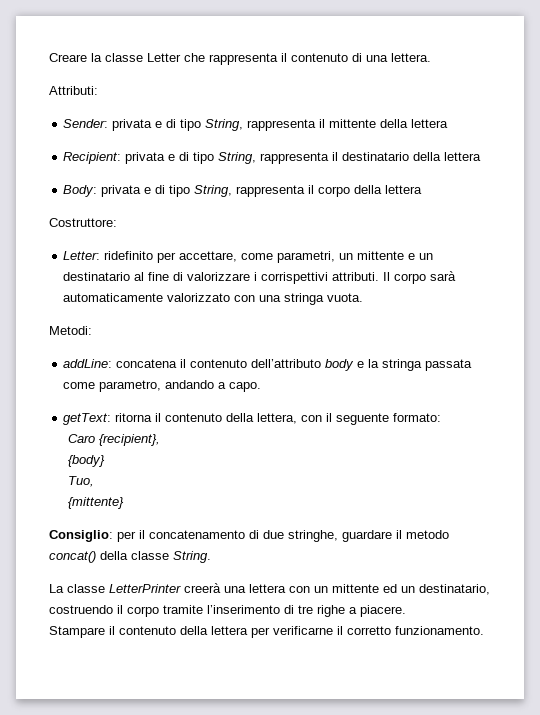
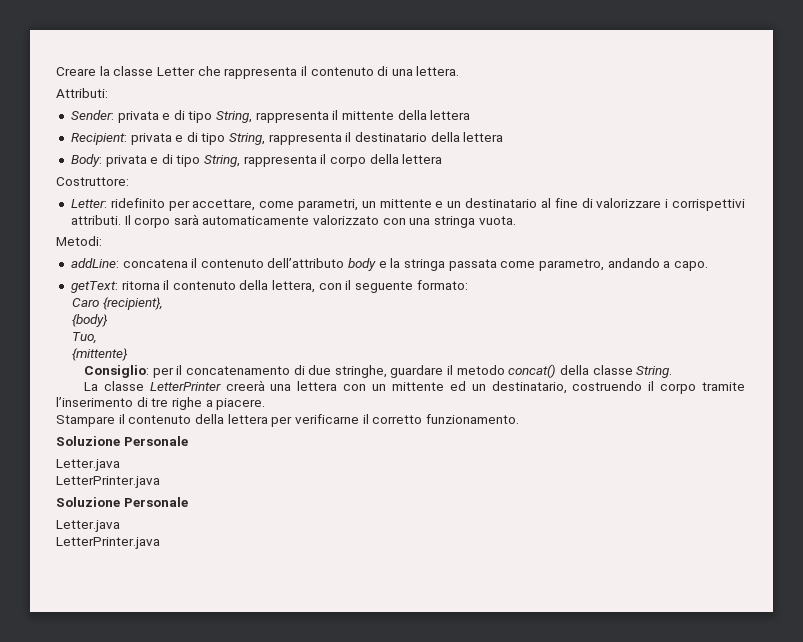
(484, 630) none -> [56,436,188,446] [56,459,120,471] [56,476,160,488] [56,497,188,507] [56,520,120,532] [56,537,160,549] // Soluzione Personale // Letter.java // LetterPrinter.java // Soluzione Personale // Letter.java // LetterPrinter.java

